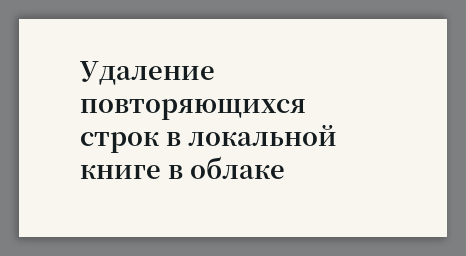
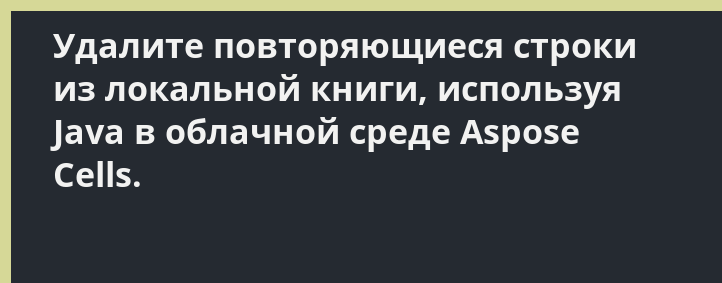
[80,61,215,85] [80,99,306,120] [80,124,337,153] [80,156,285,179] Удаление повторяющихся строк в локальной книге в облаке -> [53,34,638,66] [53,74,623,109] [50,117,581,152] [53,161,142,187] Удалите повторяющиеся строки из локальной книги, используя Java в облачной среде Aspose Cells.

